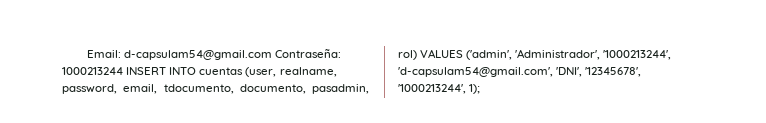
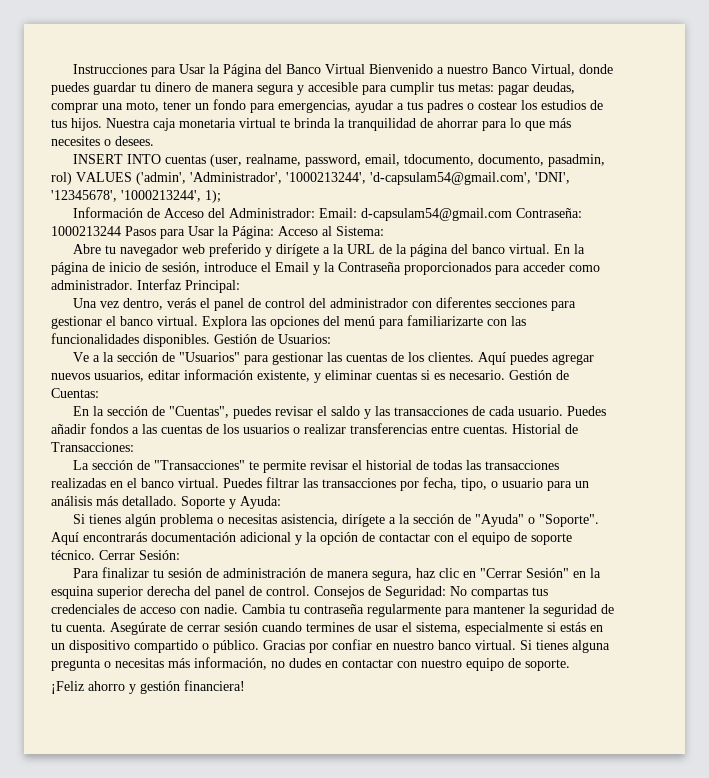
[87,49,342,60] [62,67,123,75] Email: d-capsulam54@gmail.com Contraseña: 1000213244 -> [72,64,613,77] [51,82,575,95] [51,99,603,113] [51,118,571,131] [51,136,154,146] Instrucciones para Usar la Página del Banco Virtual Bienvenido a nuestro Banco Virtual, donde puedes guardar tu dinero de manera segura y accesible para cumplir tus metas: pagar deudas, comprar una moto, tener un fondo para emergencias, ayudar a tus padres o costear los estudios de tus hijos. Nuestra caja monetaria virtual te brinda la tranquilidad de ahorrar para lo que más necesites o desees. //
(481, 89) none -> [72,207,582,221] [51,226,384,239] [72,243,585,257] [51,262,600,275] [51,279,240,293] [72,297,576,311] [51,315,526,329] [51,333,331,347] [72,352,594,365] [51,369,569,383] [51,388,99,398] [72,406,606,419] [51,423,578,434] [51,442,134,452] [72,460,559,473] [51,477,589,491] [51,496,281,509] [72,514,599,527] [51,532,572,545] [51,550,180,560] [72,567,601,581] [51,586,548,599] [51,604,614,617] [51,622,603,635] [51,639,610,653] [51,657,570,671] [51,680,245,694] // Información de Acceso del Administrador: Email: d-capsulam54@gmail.com Contraseña: 1000213244 Pasos para Usar la Página: Acceso al Sistema: // Abre tu navegador web preferido y dirígete a la URL de la página del banco virtual. En la página de inicio de sesión, introduce el Email y la Contraseña proporcionados para acceder como administrador. Interfaz Principal: // Una vez dentro, verás el panel de control del administrador con diferentes secciones para gestionar el banco virtual. Explora las opciones del menú para familiarizarte con las funcionalidades disponibles. Gestión de Usuarios: // Ve a la sección de "Usuarios" para gestionar las cuentas de los clientes. Aquí puedes agregar nuevos usuarios, editar información existente, y eliminar cuentas si es necesario. Gestión de Cuentas: // En la sección de "Cuentas", puedes revisar el saldo y las transacciones de cada usuario. Puedes añadir fondos a las cuentas de los usuarios o realizar transferencias entre cuentas. Historial de Transacciones: // La sección de "Transacciones" te permite revisar el historial de todas las transacciones realizadas en el banco virtual. Puedes filtrar las transacciones por fecha, tipo, o usuario para un análisis más detallado. Soporte y Ayuda: // Si tienes algún problema o necesitas asistencia, dirígete a la sección de "Ayuda" o "Soporte". Aquí encontrarás documentación adicional y la opción de contactar con el equipo de soporte técnico. Cerrar Sesión: // Para finalizar tu sesión de administración de manera segura, haz clic en "Cerrar Sesión" en la esquina superior derecha del panel de control. Consejos de Seguridad: No compartas tus credenciales de acceso con nadie. Cambia tu contraseña regularmente para mantener la seguridad de tu cuenta. Asegúrate de cerrar sesión cuando termines de usar el sistema, especialmente si estás en un dispositivo compartido o público. Gracias por confiar en nuestro banco virtual. Si tienes alguna pregunta o necesitas más información, no dudes en contactar con nuestro equipo de soporte. // ¡Feliz ahorro y gestión financiera!

